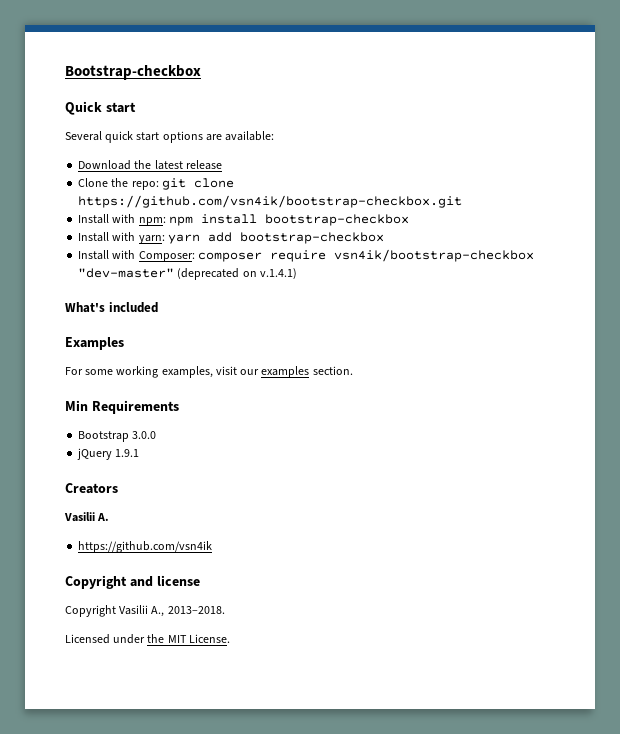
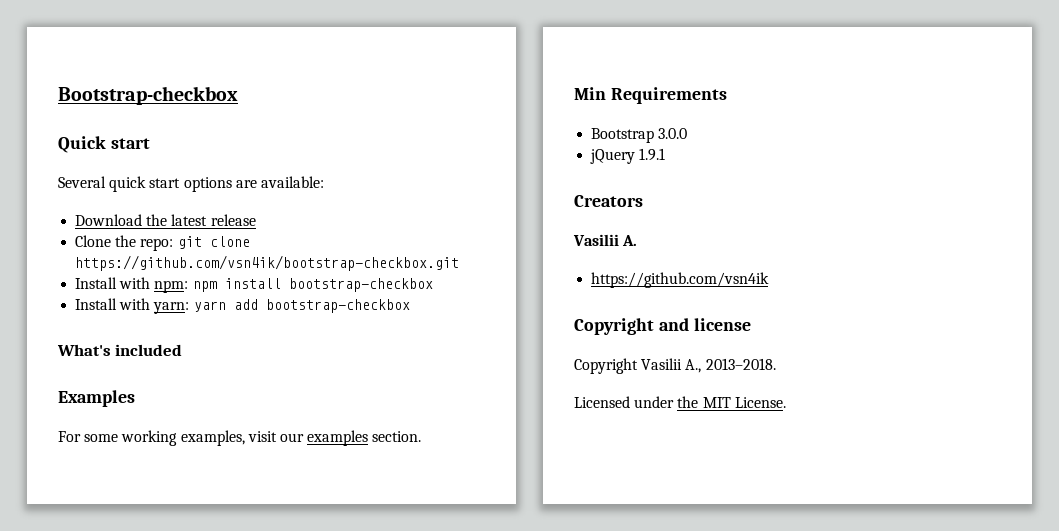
[78,249,534,262] [78,268,297,280] // Install with Composer: composer require vsn4ik/bootstrap-checkbox "dev-master" (deprecated on v.1.4.1) -> (410, 306) none

